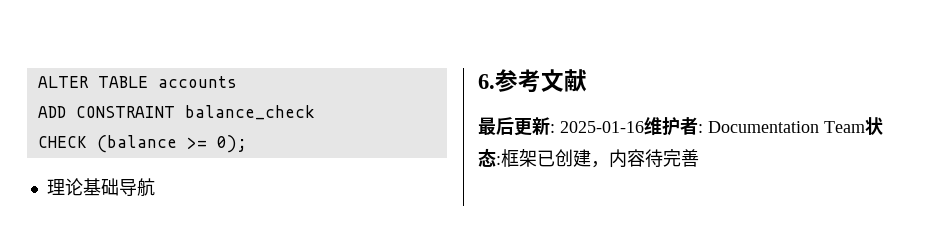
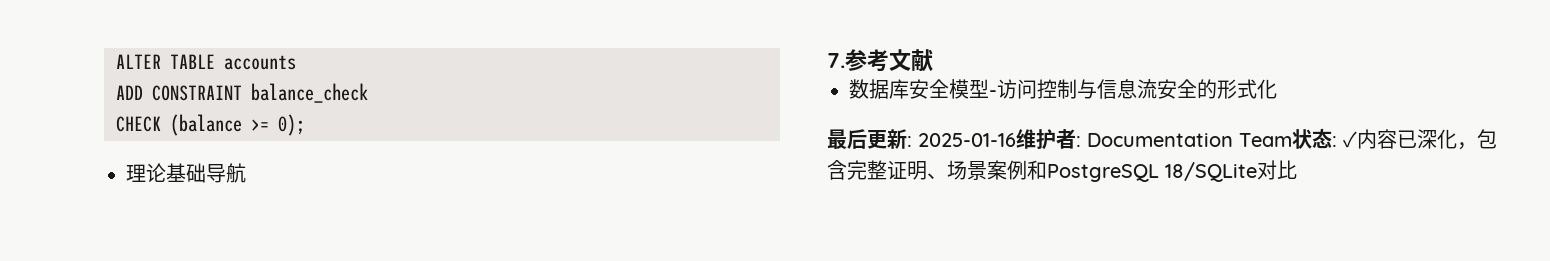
[478,74,495,89] 6. -> [827,53,845,68] 7.
(587, 80) none -> [849,79,1277,99] // 数据库安全模型-访问控制与信息流安全的形式化
[501,149,699,168] 框架已创建，内容待完善 -> [1343,129,1497,150] [827,160,1297,182] ✓内容已深化，包含完整证明、场景案例和PostgreSQL 18/SQLite对比

